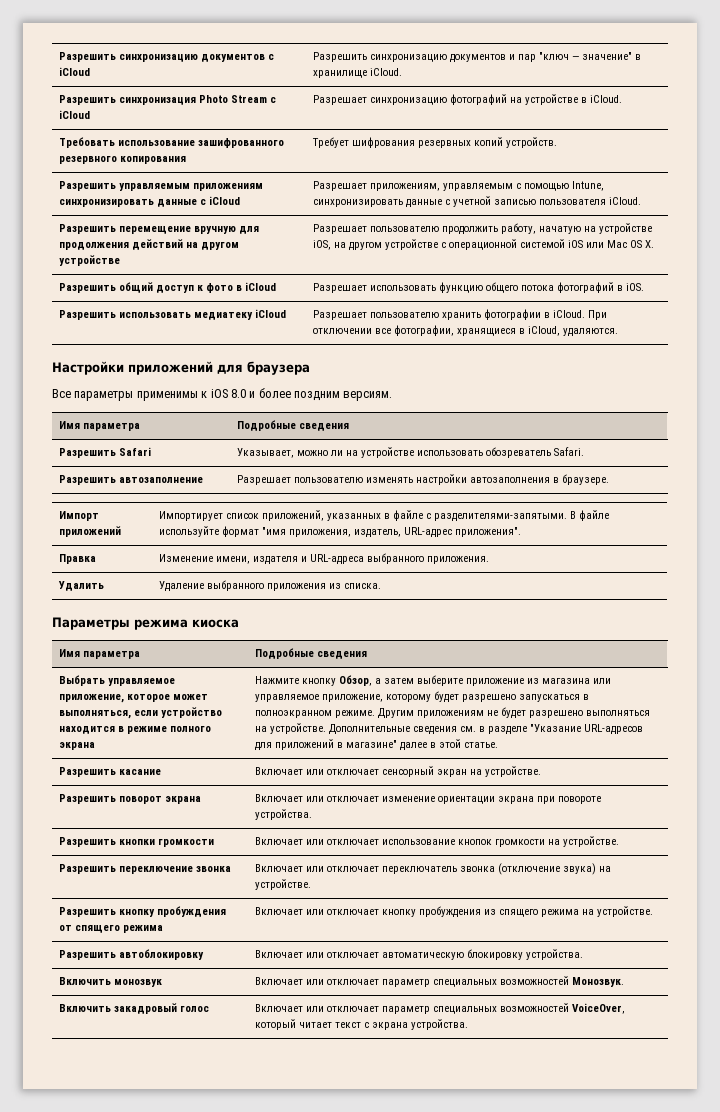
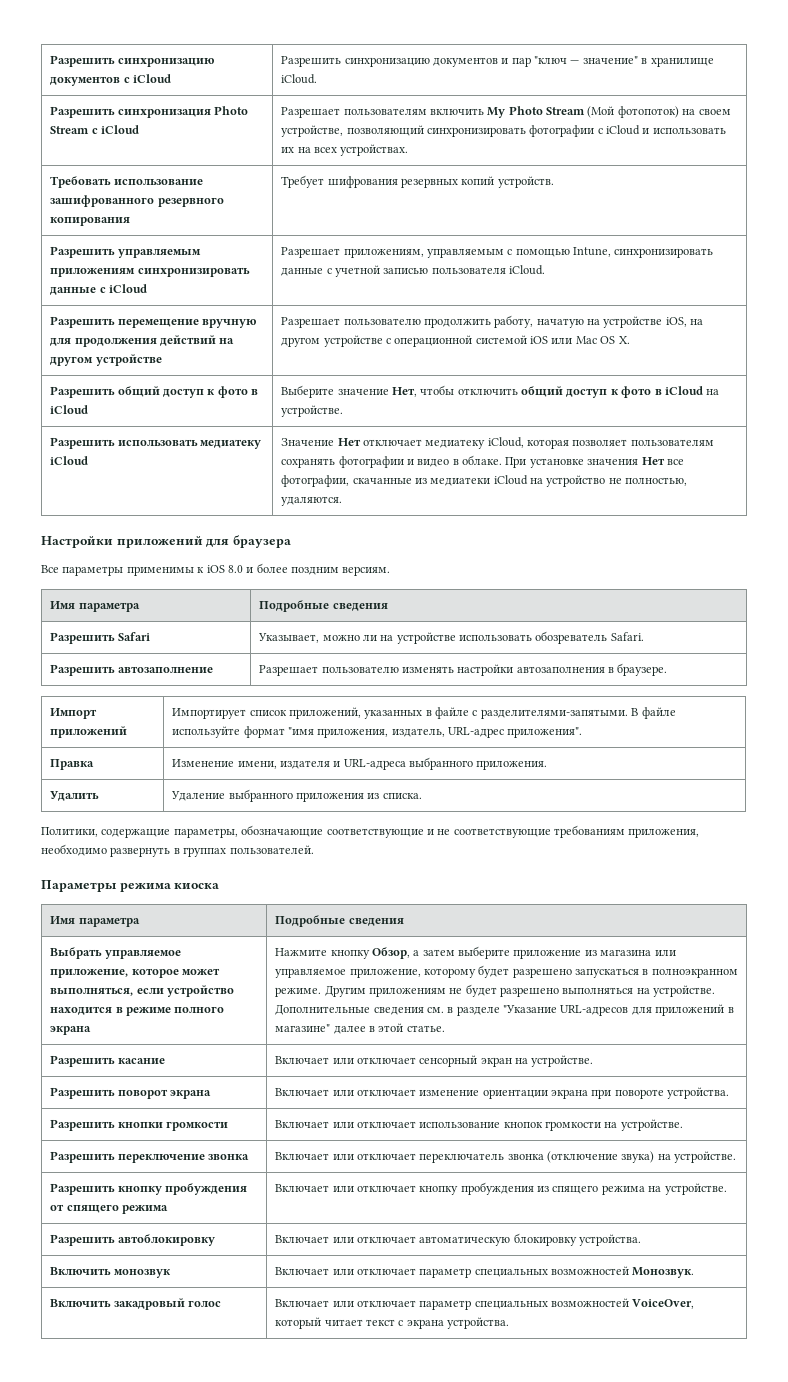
[370,94,623,105] синхронизацию фотографий на устройстве в iCloud. -> [343,106,731,118] [281,125,726,137] [281,144,409,156] пользователям включить My Photo Stream (Мой фотопоток) на своем устройстве, позволяющий синхронизировать фотографии с iCloud и использовать их на всех устройствах.
[313,282,645,293] [59,309,287,320] [313,309,608,320] [313,325,561,336] Разрешает использовать функцию общего потока фотографий в iOS. // Разрешить использовать медиатеку iCloud | Разрешает пользователю хранить фотографии в iCloud. При отключении все фотографии, хранящиеся в iCloud, -> [281,385,720,398] [281,405,344,417] [50,437,261,449] [50,456,89,465] [281,437,714,449] [281,455,684,468] [281,475,688,487] Выберите значение Нет, чтобы отключить общий доступ к фото в iCloud на устройстве. // Разрешить использовать медиатеку iCloud | Значение Нет отключает медиатеку iCloud, которая позволяет пользователям сохранять фотографии и видео в облаке. При установке значения Нет все фотографии, скачанные из медиатеки iCloud на устройство не полностью,
(382, 586) none -> [41,825,700,838] [41,844,314,857] // Политики, содержащие параметры, обозначающие соответствующие и не соответствующие требованиям приложения, необходимо развернуть в группах пользователей.

